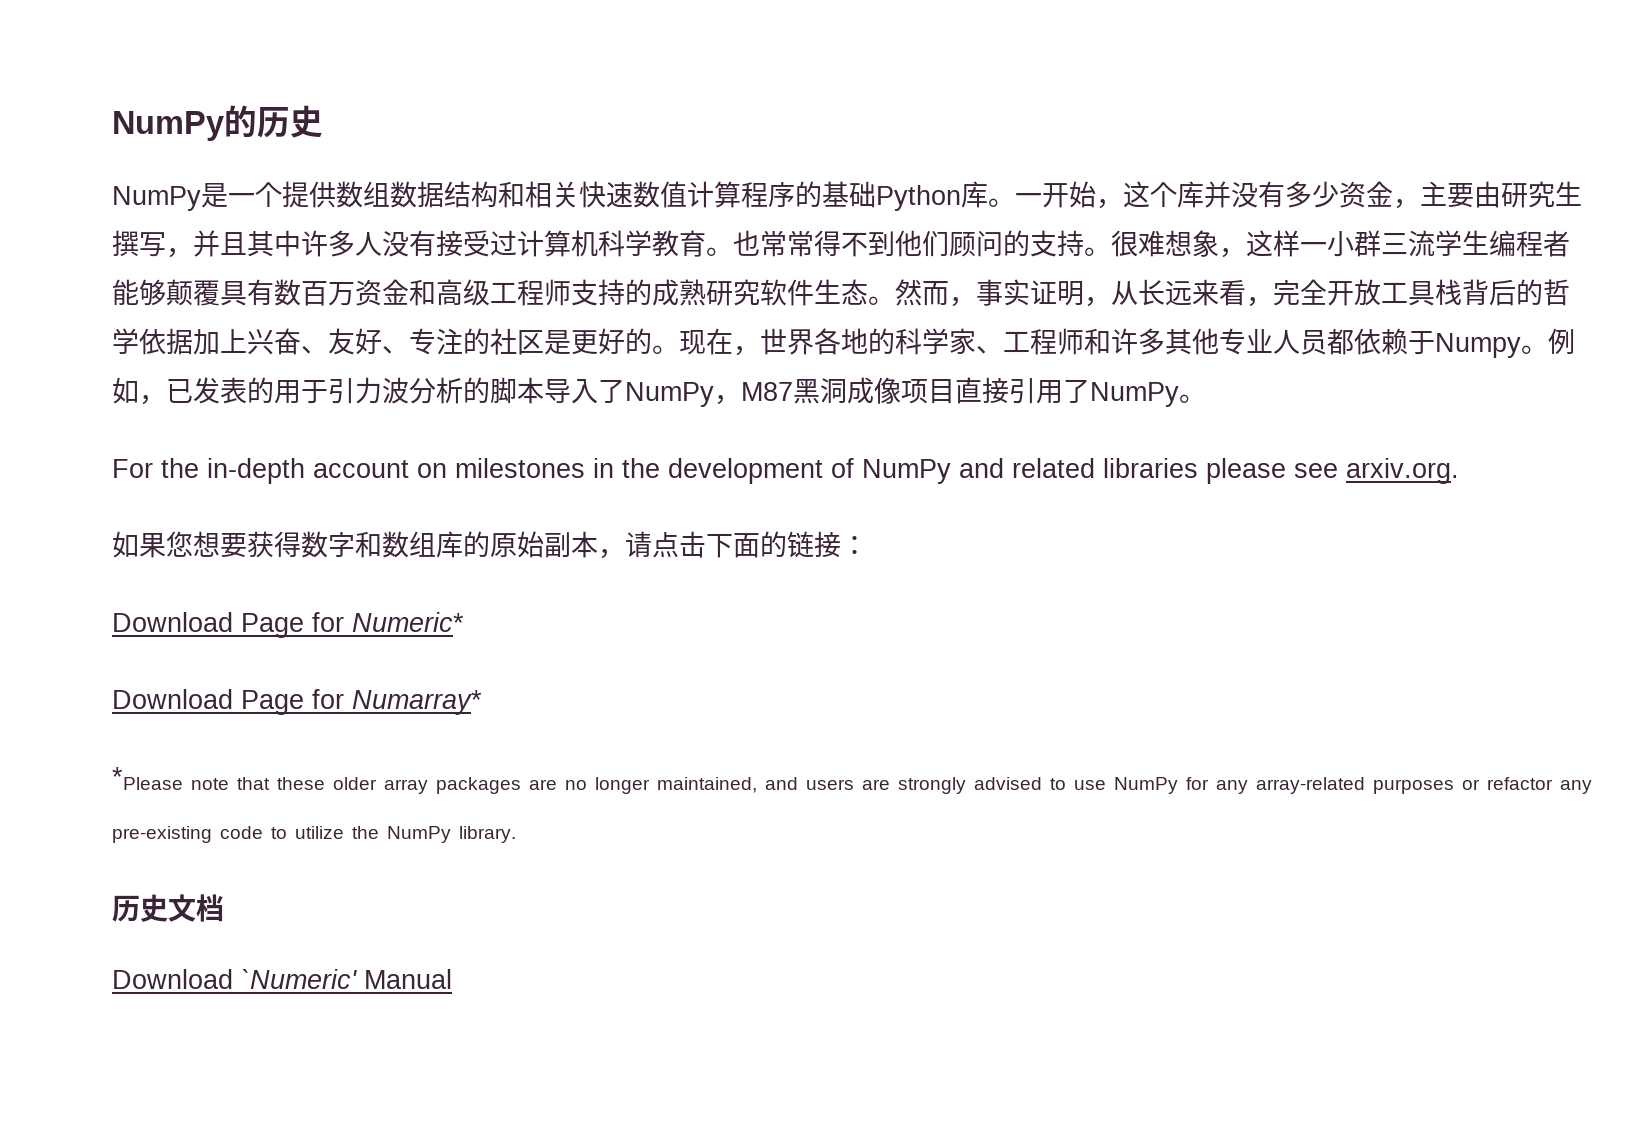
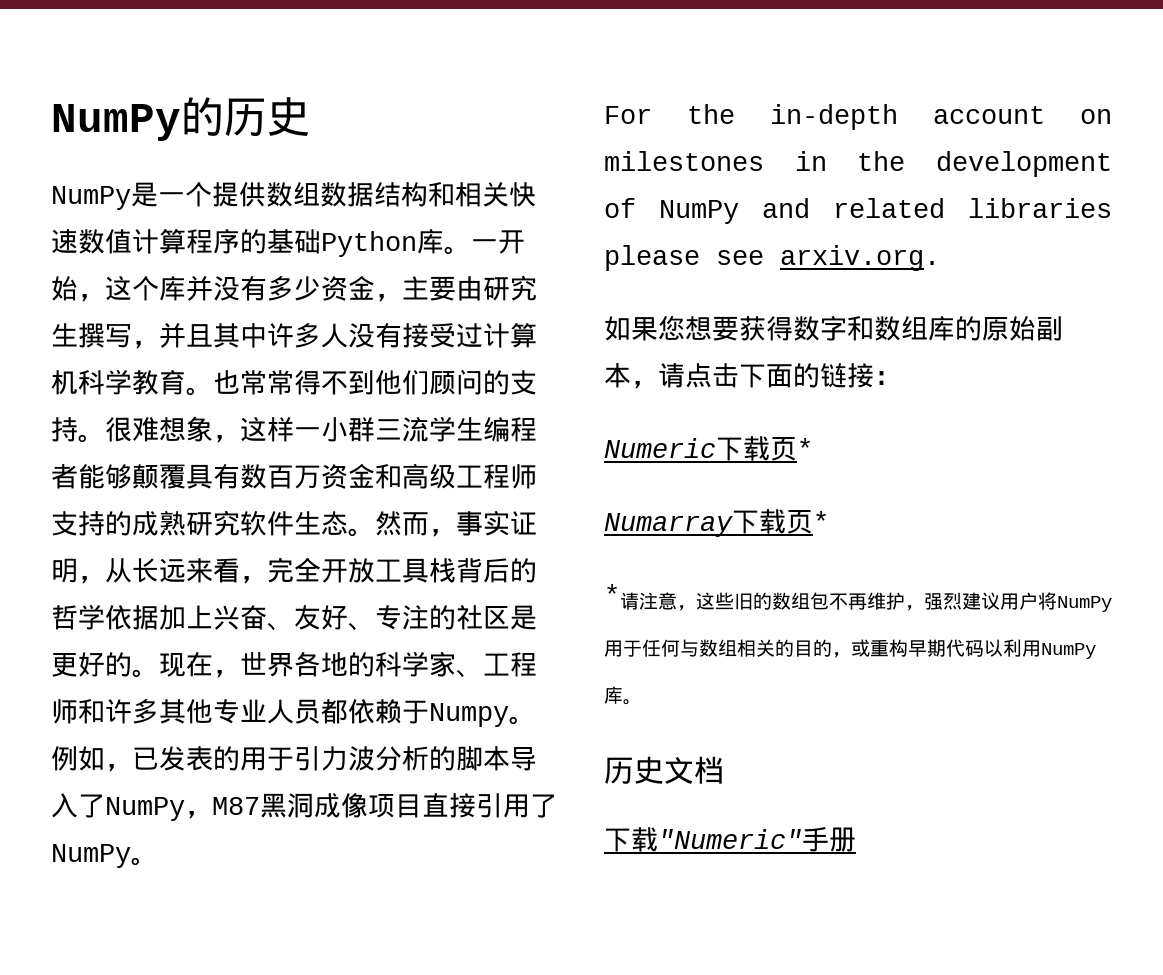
[112,612,464,638] [112,689,482,715] [112,767,1592,794] [112,826,516,843] Download Page for Numeric* // Download Page for Numarray* // *Please note that these older array packages are no longer maintained, and users are strongly advised to use NumPy for any array-related purposes or refactor any pre-existing code to utilize the NumPy library. -> [604,436,813,461] [604,509,829,537] [604,584,1112,612] [604,639,1096,659] [604,686,642,705] Numeric下载页* // Numarray下载页* // *请注意，这些旧的数组包不再维护，强烈建议用户将NumPy用于任何与数组相关的目的，或重构早期代码以利用NumPy库。
[112,969,452,989] Download `Numeric' Manual -> [604,827,856,852] 下载"Numeric"手册

